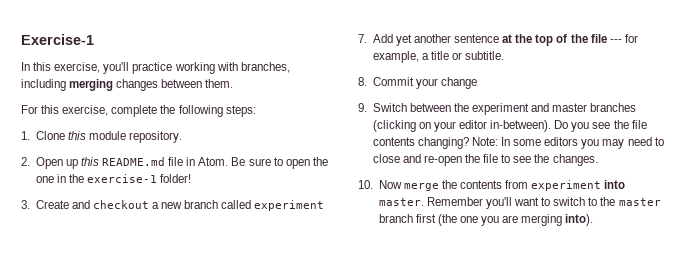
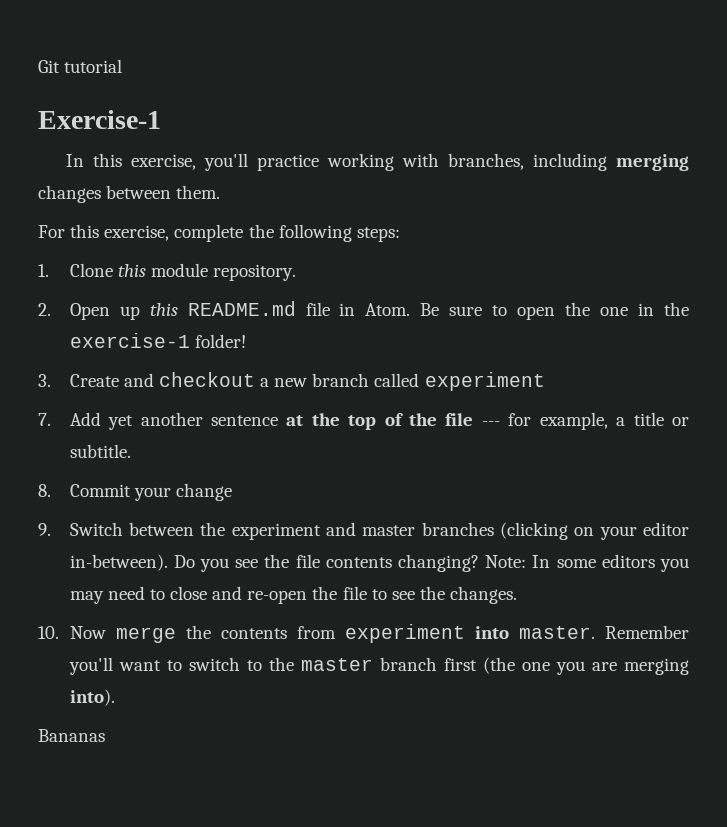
(21, 39) none -> [38,59,123,73] Git tutorial //
(594, 220) none -> [38,729,105,742] // Bananas

